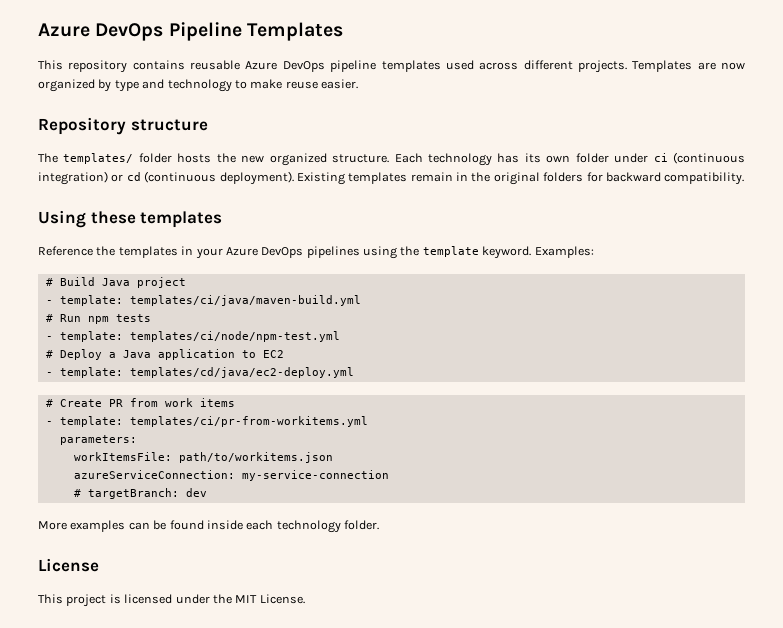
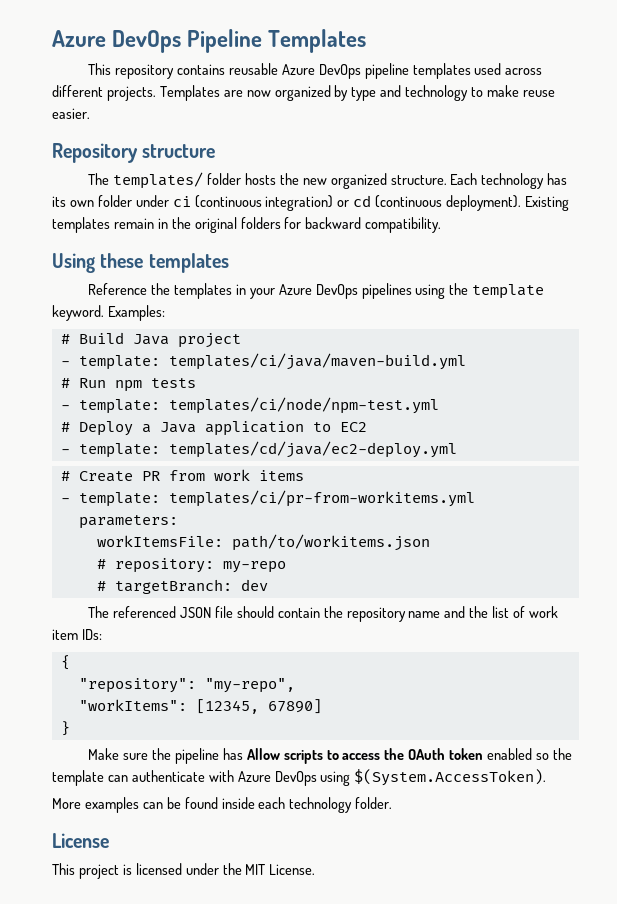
[73,470,389,481] azureServiceConnection: my-service-connection -> [96,558,286,573] # repository: my-repo
(207, 492) none -> [88,606,559,622] [52,629,102,640] [60,655,70,670] [78,678,295,693] [78,699,322,714] [60,721,70,736] [88,748,572,764] [52,769,547,786] // The referenced JSON file should contain the repository name and the list of work item IDs: // { // "repository": "my-repo", // "workItems": [12345, 67890] // } // Make sure the pipeline has Allow scripts to access the OAuth token enabled so the template can authenticate with Azure DevOps using $(System.AccessToken).

